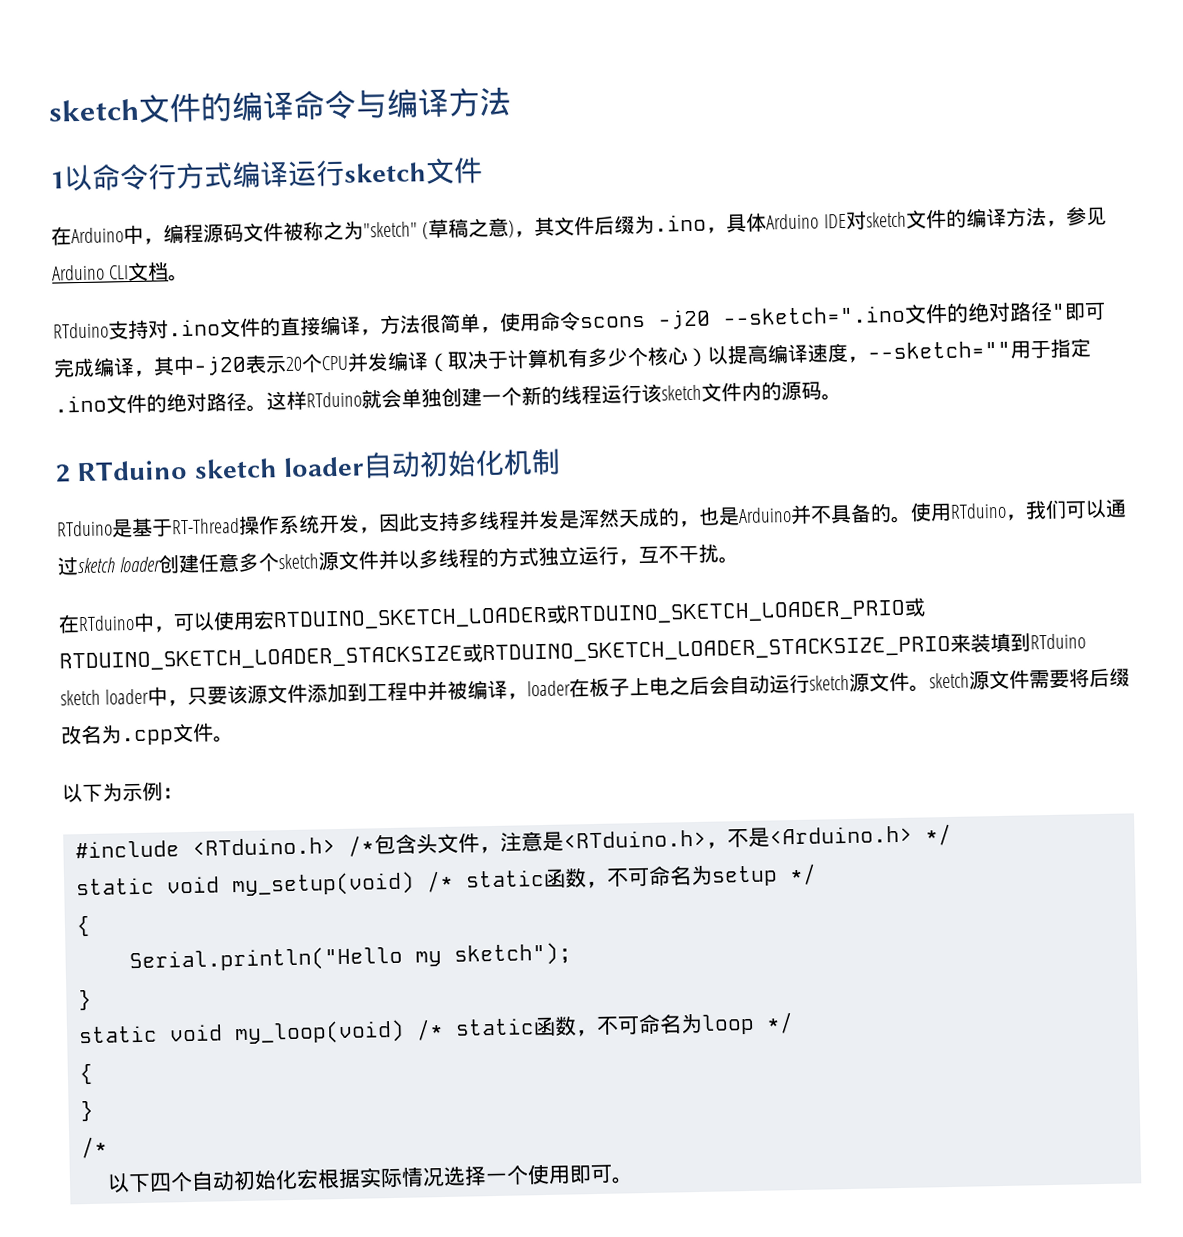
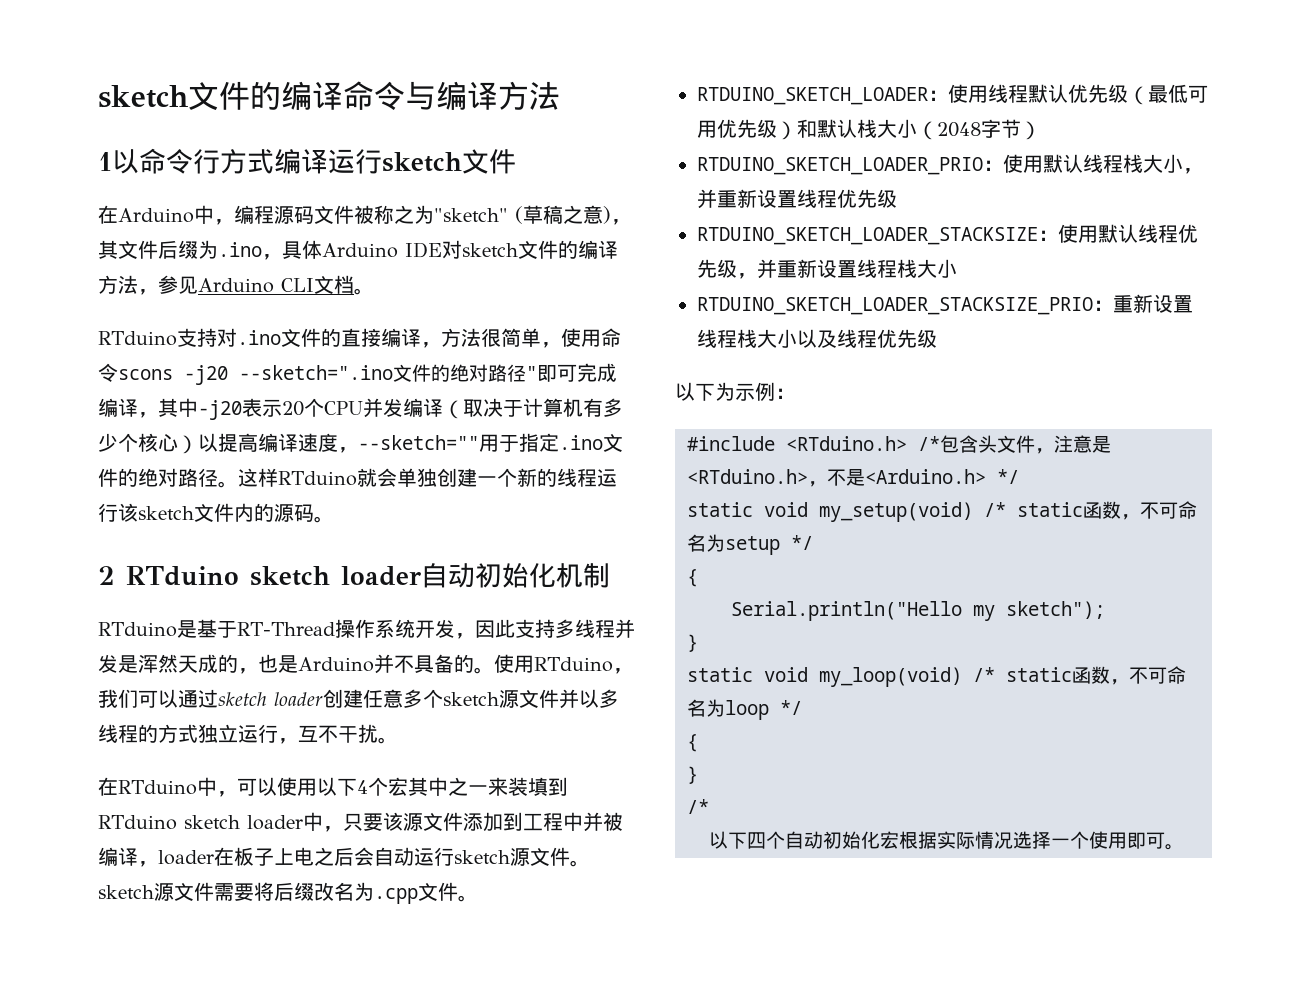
[252,597,926,631] [59,635,951,672] 宏RTDUINO_SKETCH_LOADER或RTDUINO_SKETCH_LOADER_PRIO或RTDUINO_SKETCH_LOADER_STACKSIZE或RTDUINO_SKETCH_LOADER_STACKSIZE_PRIO -> [316,777,488,796] 以下4个宏其中之一
(234, 739) none -> [697,84,1208,105] [697,119,1041,140] [697,154,1203,175] [697,189,897,209] [697,224,1198,245] [697,259,957,279] [697,294,1193,315] [697,329,937,348] // RTDUINO_SKETCH_LOADER：使用线程默认优先级（最低可用优先级）和默认栈大小（2048字节） // RTDUINO_SKETCH_LOADER_PRIO：使用默认线程栈大小，并重新设置线程优先级 // RTDUINO_SKETCH_LOADER_STACKSIZE：使用默认线程优先级，并重新设置线程栈大小 // RTDUINO_SKETCH_LOADER_STACKSIZE_PRIO：重新设置线程栈大小以及线程优先级

